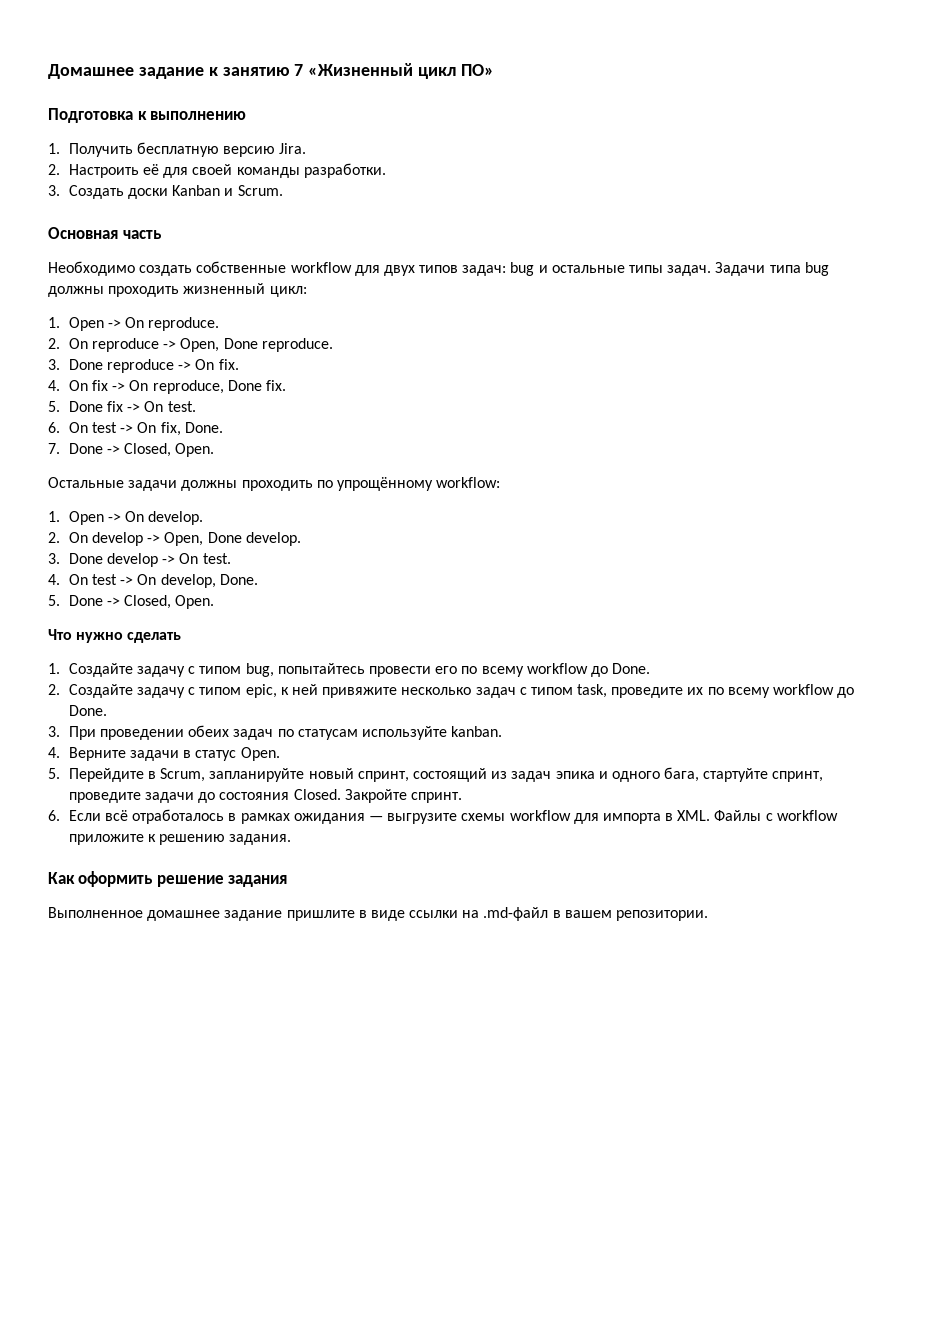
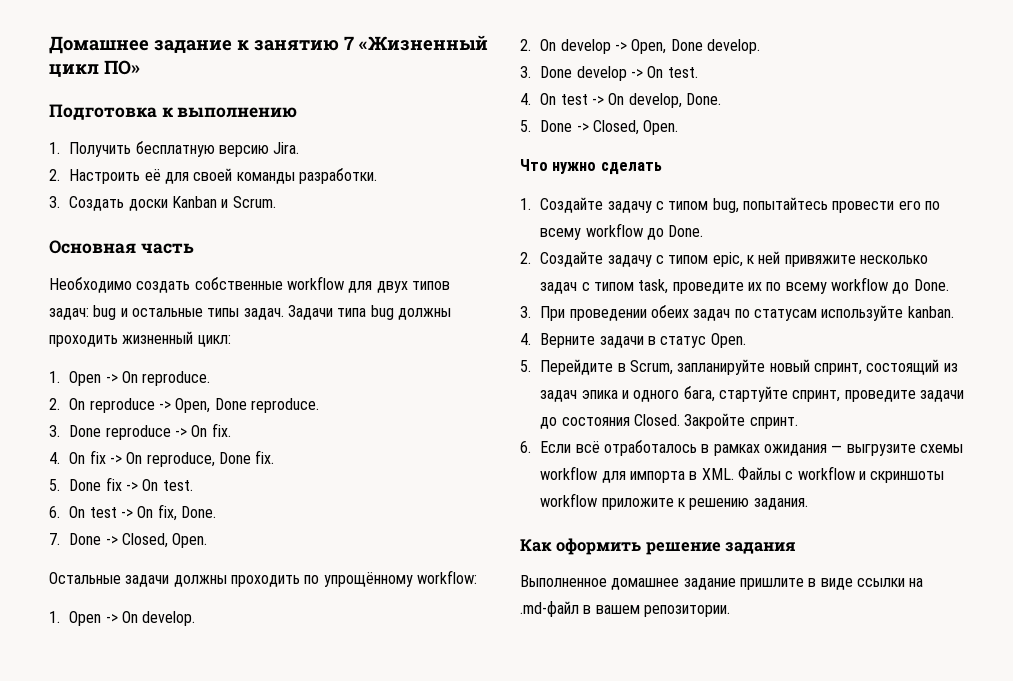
(838, 815) none -> [858,471,945,483] [540,493,598,507] и скриншоты workflow

